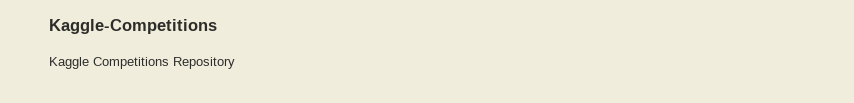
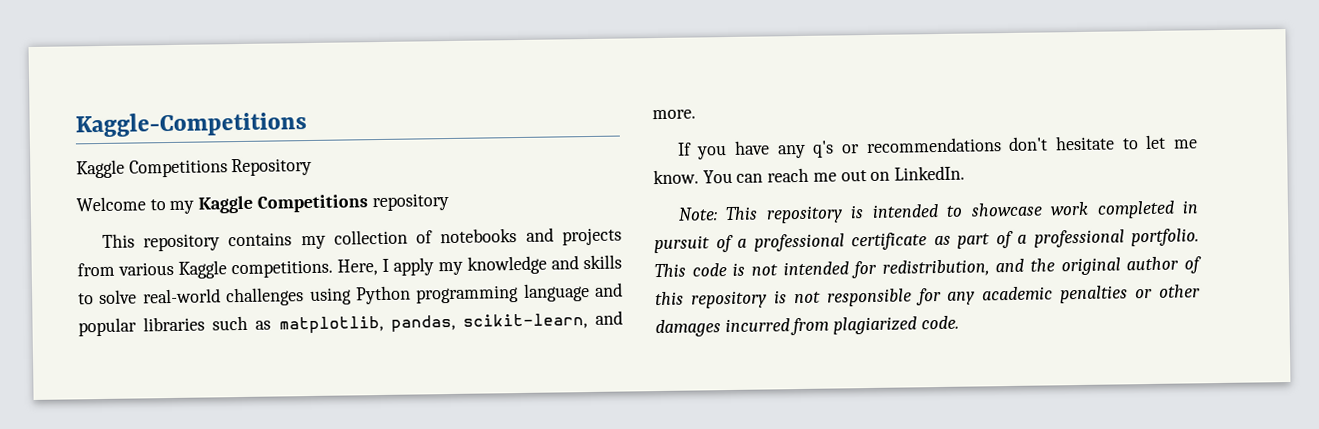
(235, 63) none -> [76,193,449,215] [101,227,623,252] [77,254,622,279] [78,282,623,307] [78,310,624,337] [652,109,696,120] [676,134,1198,160] [653,165,966,185] [677,200,1199,224] [654,228,1199,254] [654,256,1202,279] [655,284,1201,309] [655,315,959,338] // Welcome to my Kaggle Competitions repository // This repository contains my collection of notebooks and projects from various Kaggle competitions. Here, I apply my knowledge and skills to solve real-world challenges using Python programming language and popular libraries such as matplotlib, pandas, scikit-learn, and more. // If you have any q's or recommendations don't hesitate to let me know. You can reach me out on LinkedIn. // Note: This repository is intended to showcase work completed in pursuit of a professional certificate as part of a professional portfolio. This code is not intended for redistribution, and the original author of this repository is not responsible for any academic penalties or other damages incurred from plagiarized code.

